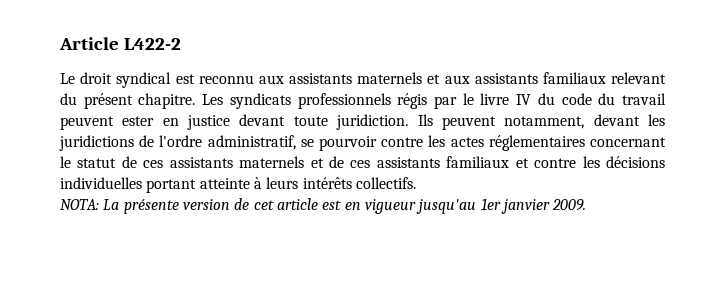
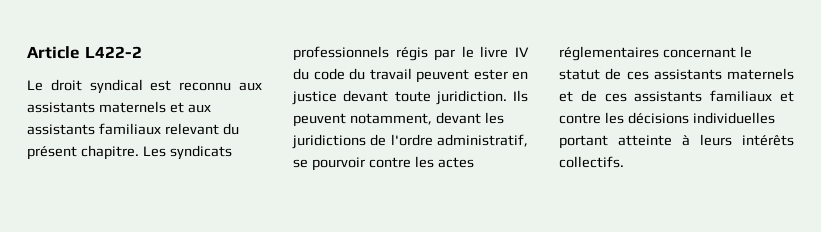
[60,198,587,214] // NOTA: La présente version de cet article est en vigueur jusqu'au 1er janvier 2009. -> (624, 162) none

